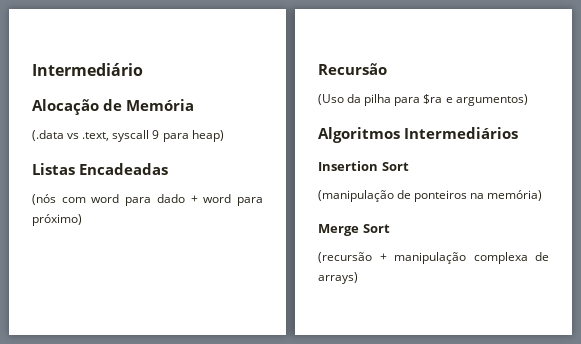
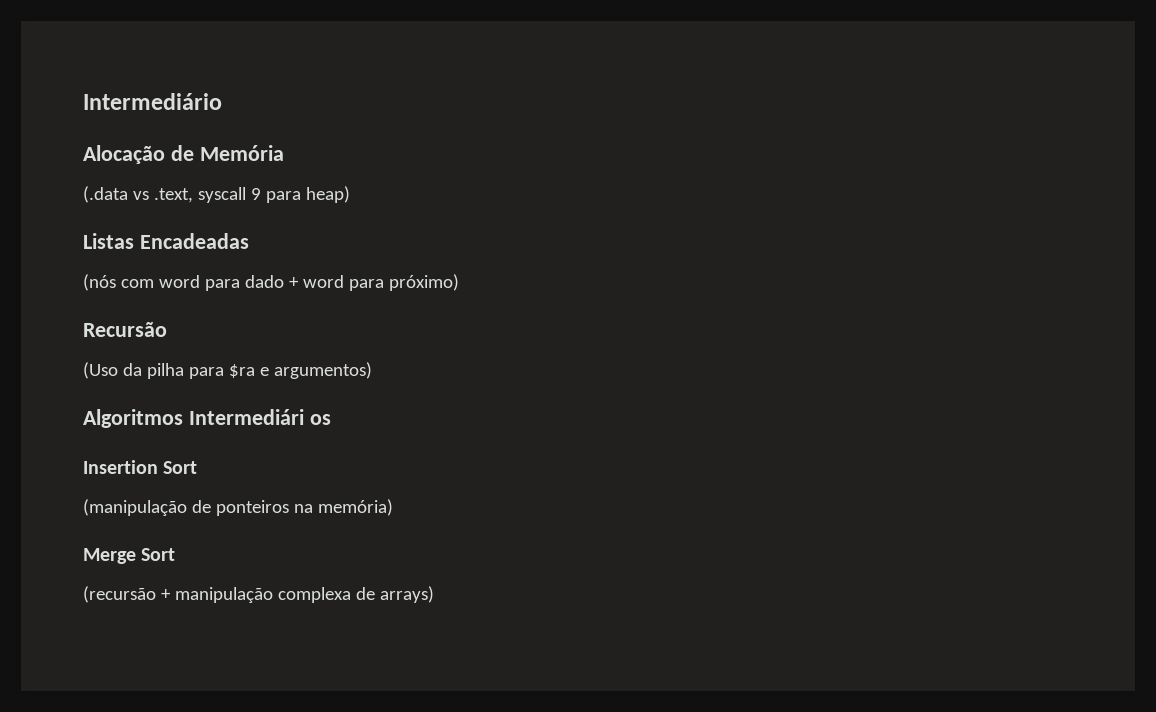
[404,127,518,139] Intermediários -> [188,409,331,425] Intermediári os

